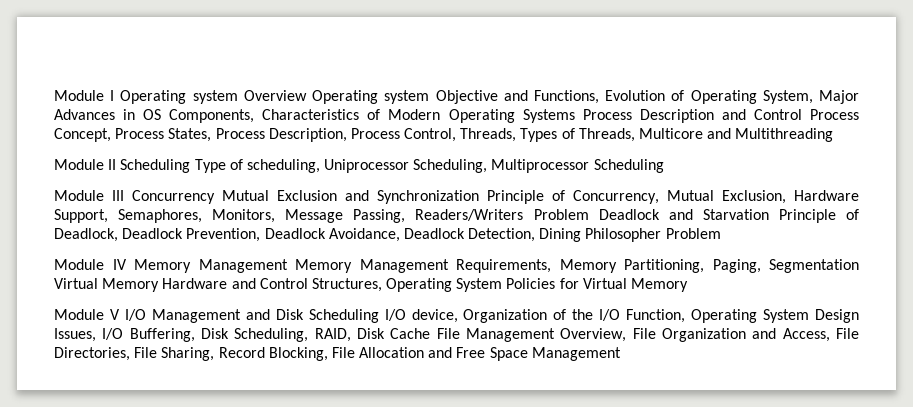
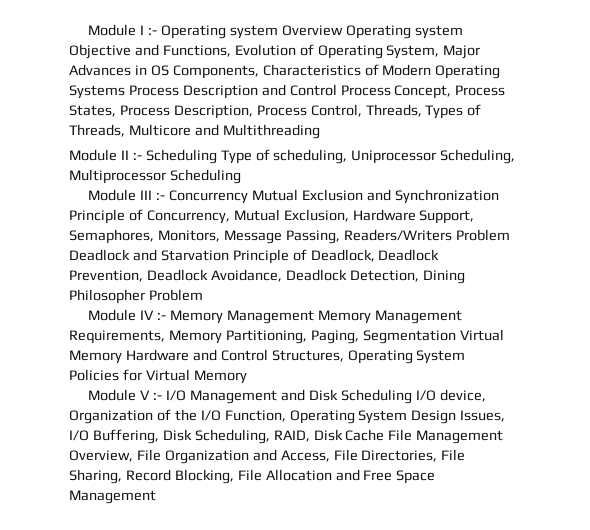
(115, 95) none -> [148,27,158,35] :-
(117, 164) none -> [132,152,142,160] :-
(124, 195) none -> [156,192,166,200] :-
(127, 264) none -> [157,312,167,320] :-
(120, 314) none -> [153,392,163,400] :-

